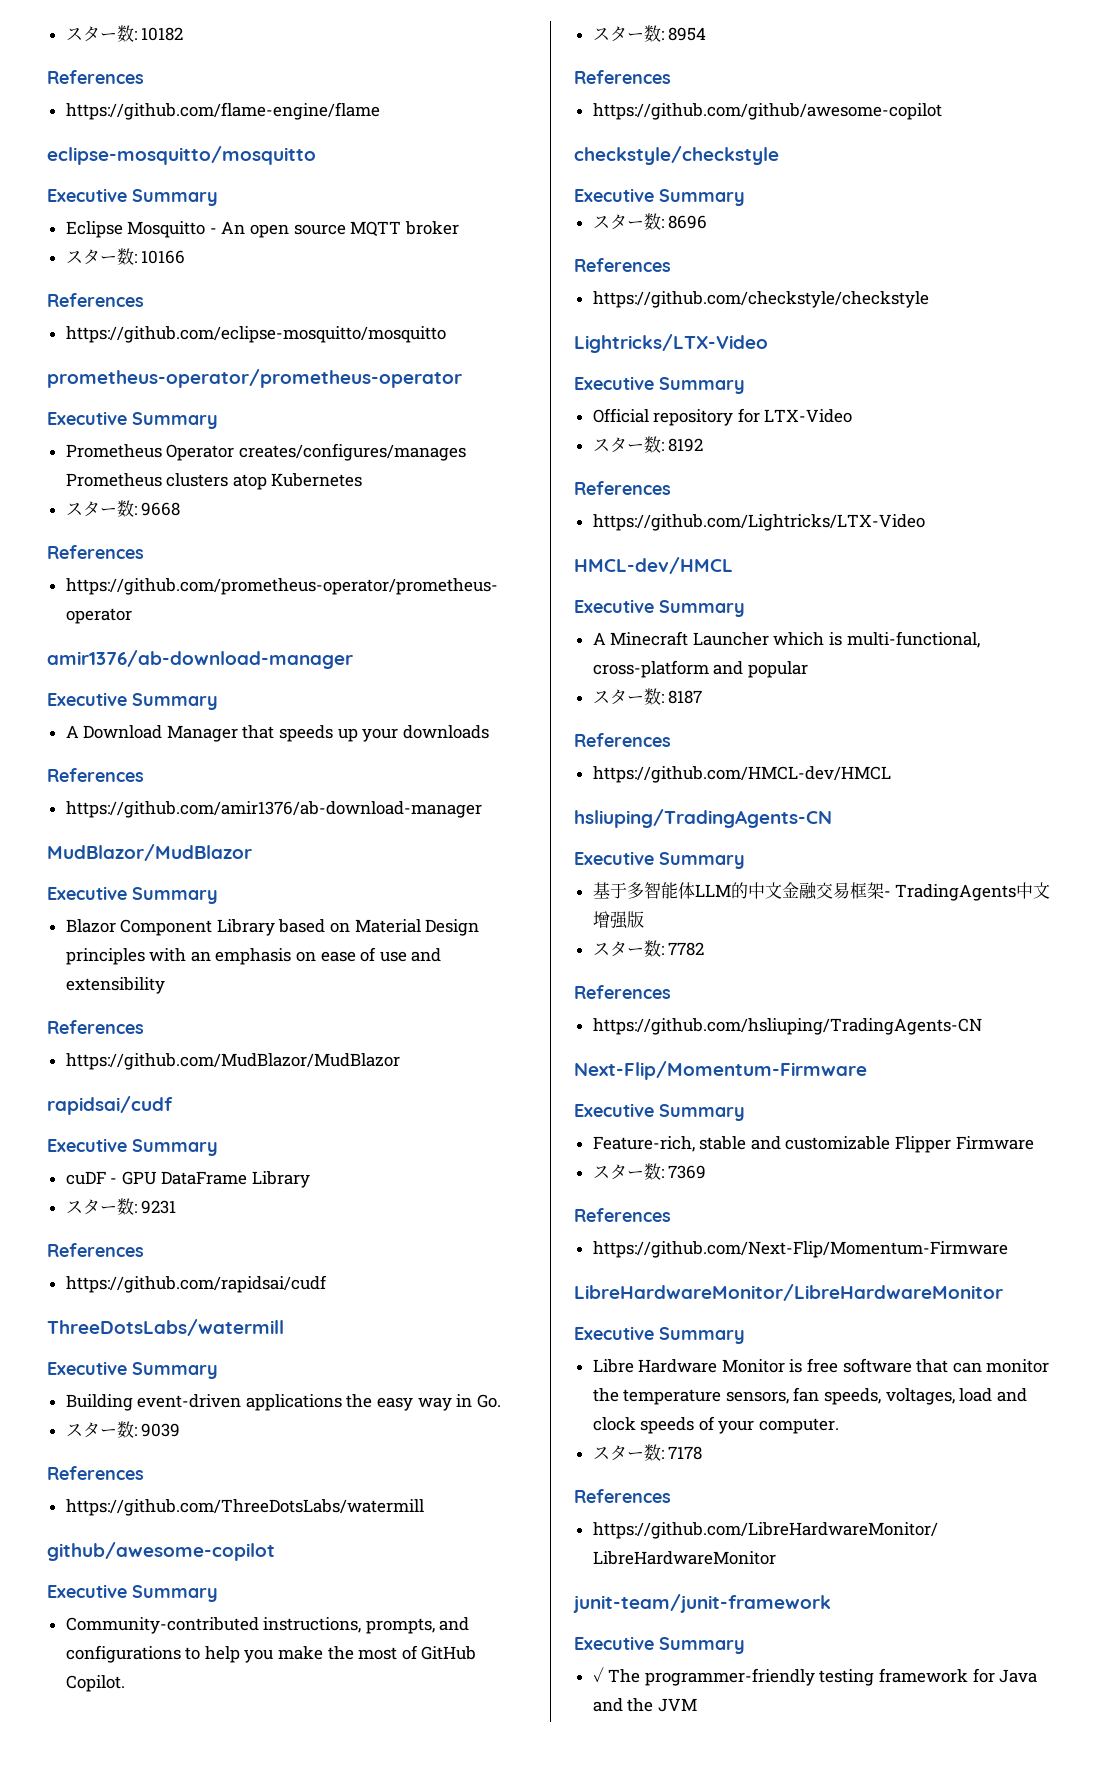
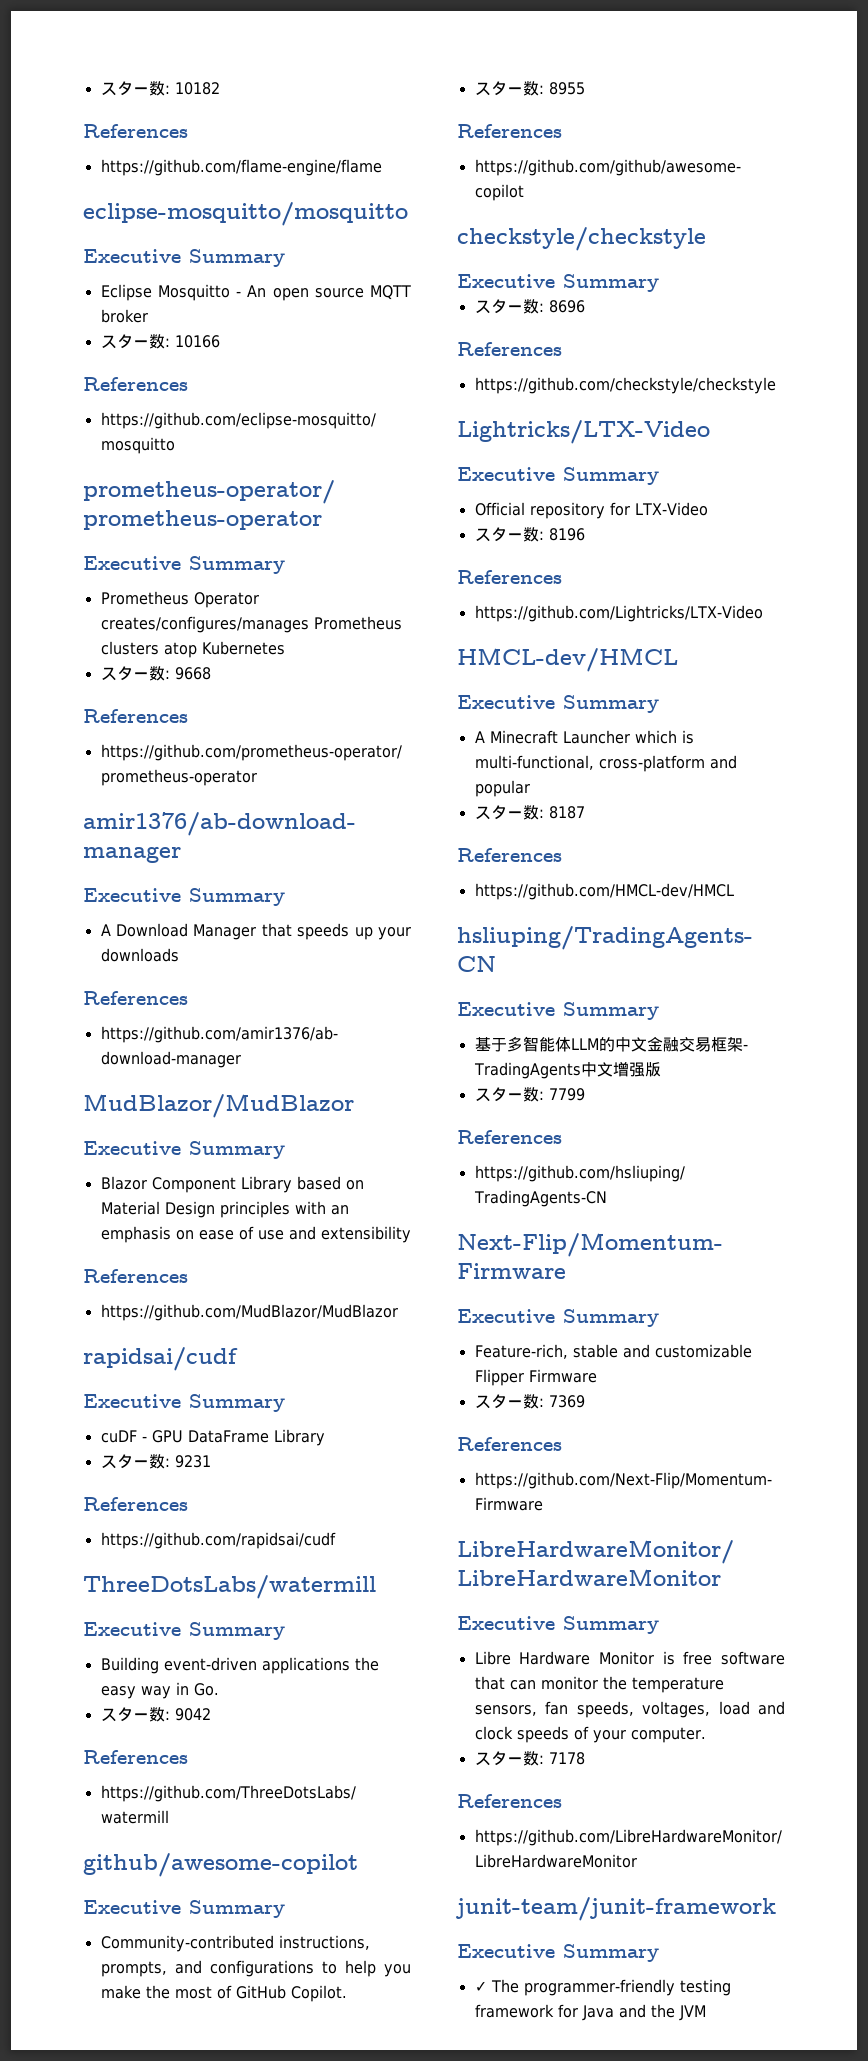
[141,1423,181,1437] 9039 -> [174,1708,211,1721] 9042
[668,27,707,41] 8954 -> [548,82,585,95] 8955
[668,438,704,452] 8192 -> [548,528,585,541] 8196
[668,942,705,956] 7782 -> [548,1088,585,1101] 7799

